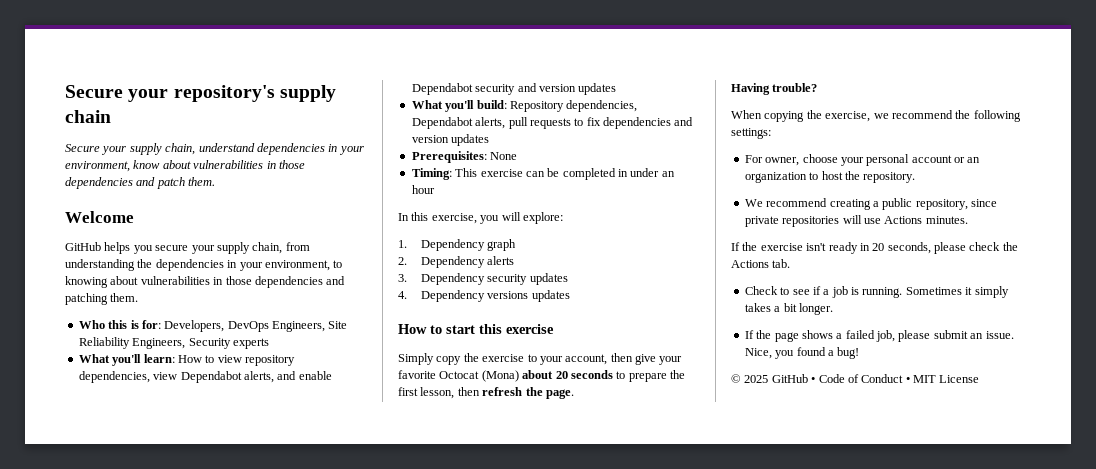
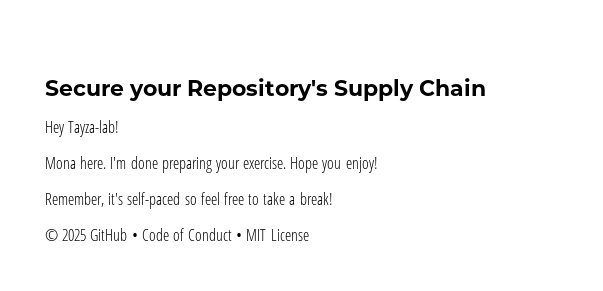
[65,85,336,102] [65,110,111,123] [65,143,364,155] [65,160,305,172] [65,177,216,189] [65,211,134,223] [65,242,310,254] [65,259,343,271] [65,276,346,288] [65,293,139,305] [78,320,348,332] [78,337,269,349] [78,354,295,366] [78,371,332,383] [411,83,617,95] [411,100,638,112] [411,117,694,129] [411,134,490,146] [411,151,518,163] [411,168,675,180] [411,185,435,194] [398,212,563,224] [398,239,517,251] [398,256,515,268] [398,273,568,285] [398,290,570,302] [398,324,554,334] [398,353,683,365] [398,370,685,382] [398,387,574,399] [731,83,818,95] [731,110,1021,122] [731,128,771,139] [744,154,981,166] [744,171,916,183] [744,198,997,210] [744,215,968,227] [731,242,1018,254] [731,259,791,268] [744,286,1009,298] [744,303,833,315] [744,330,1014,342] [744,347,860,359] Secure your repository's supply chain // Secure your supply chain, understand dependencies in your environment, know about vulnerabilities in those dependencies and patch them. // Welcome // GitHub helps you secure your supply chain, from understanding the dependencies in your environment, to knowing about vulnerabilities in those dependencies and patching them. // Who this is for: Developers, DevOps Engineers, Site Reliability Engineers, Security experts // What you'll learn: How to view repository dependencies, view Dependabot alerts, and enable Dependabot security and version updates // What you'll build: Repository dependencies, Dependabot alerts, pull requests to fix dependencies and version updates // Prerequisites: None // Timing: This exercise can be completed in under an hour // In this exercise, you will explore: // 1. Dependency graph // 2. Dependency alerts // 3. Dependency security updates // 4. Dependency versions updates // How to start this exercise // Simply copy the exercise to your account, then give your favorite Octocat (Mona) about 20 seconds to prepare the first lesson, then refresh the page. // Having trouble? // When copying the exercise, we recommend the following settings: // For owner, choose your personal account or an organization to host the repository. // We recommend creating a public repository, since private repositories will use Actions minutes. // If the exercise isn't ready in 20 seconds, please check the Actions tab. // Check to see if a job is running. Sometimes it simply takes a bit longer. // If the page shows a failed job, please submit an issue. Nice, you found a bug! -> [45,78,486,101] [45,120,120,137] [45,156,378,173] [45,192,333,209] Secure your Repository's Supply Chain // Hey Tayza-lab! // Mona here. I'm done preparing your exercise. Hope you enjoy! // Remember, it's self-paced so feel free to take a break!

